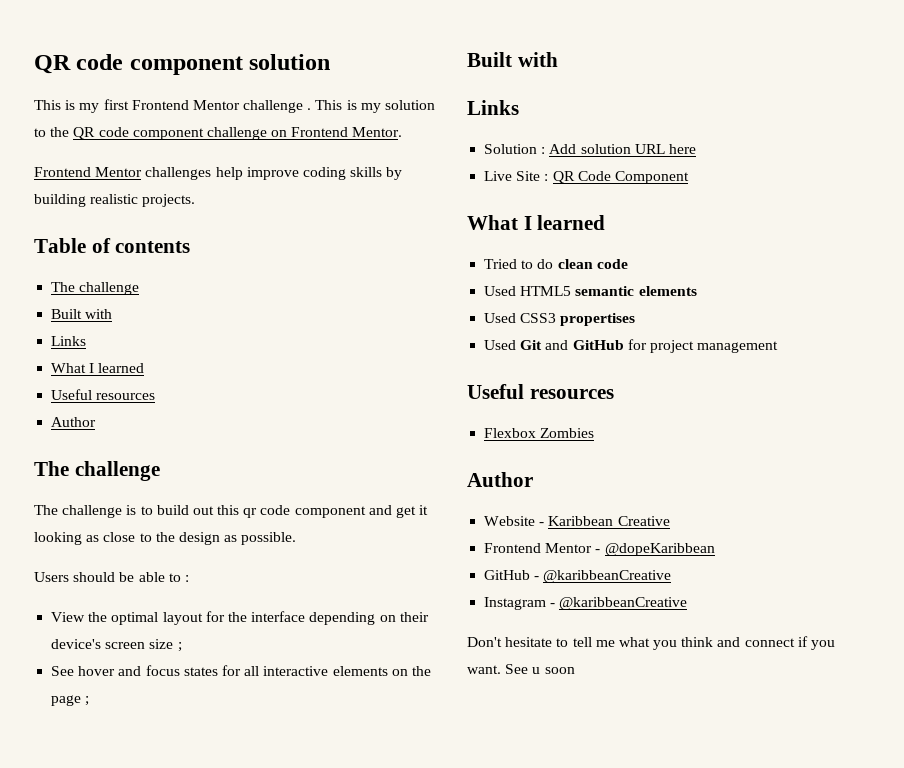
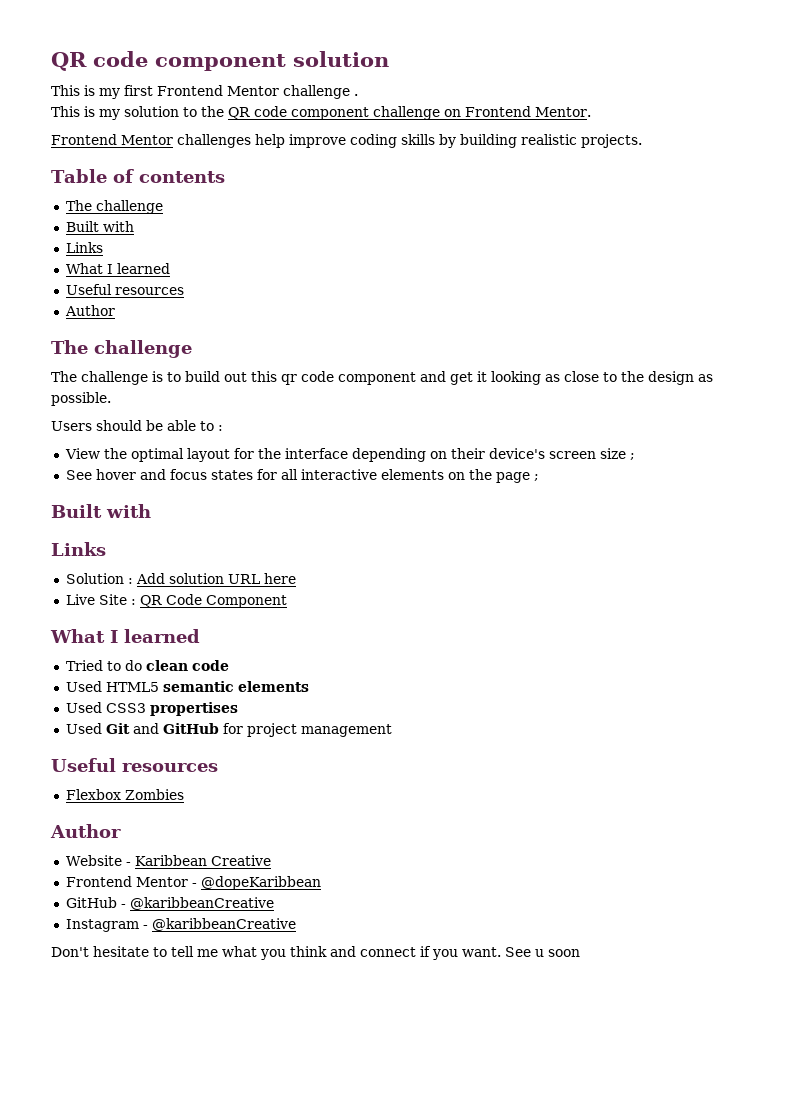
(312, 109) none -> (358, 95) //

